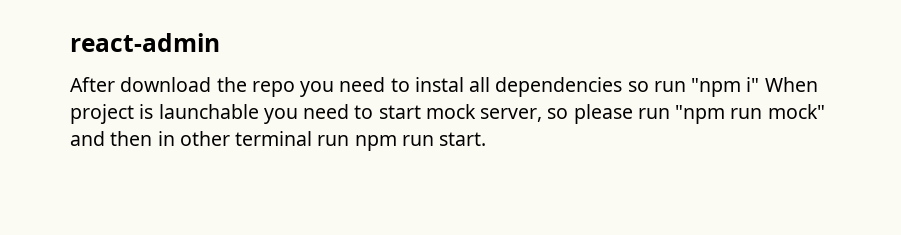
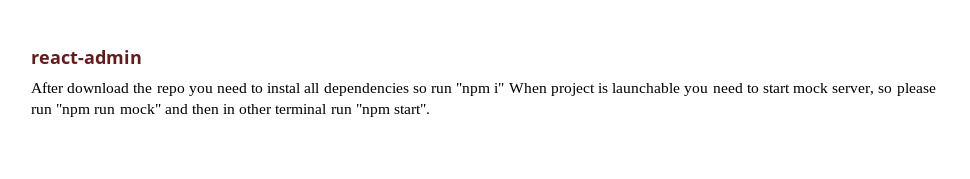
[354,132,487,151] npm run start. -> [355,104,431,117] "npm start".

